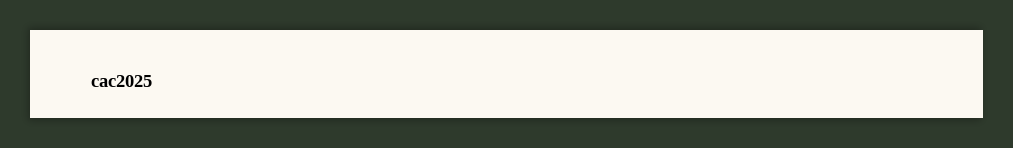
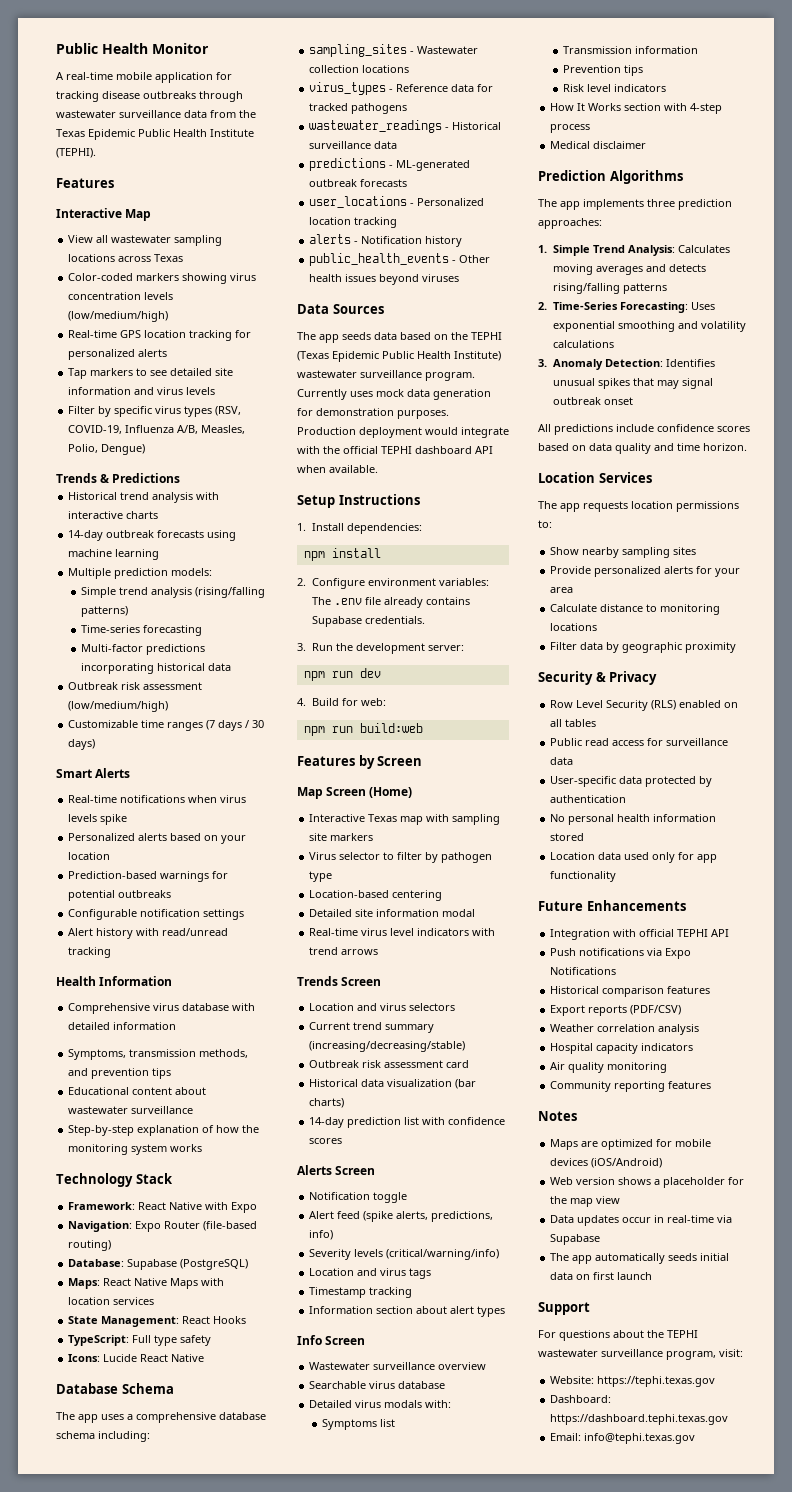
[91,75,152,87] cac2025 -> [56,43,209,54] [56,72,232,83] [56,91,243,102] [56,110,256,118] [56,129,254,140] [56,148,96,158] [56,178,114,188] [56,208,152,221] [68,235,223,246] [68,254,184,262] [68,273,257,284] [68,292,174,300] [68,311,169,322] [68,330,252,341] [68,349,168,360] [68,368,234,379] [68,387,216,395] [68,406,242,417] [68,425,246,434] [68,444,146,455] [56,473,181,483] [68,492,220,503] [68,511,159,519] [68,530,237,541] [68,549,160,560] [68,568,213,579] [81,587,266,598] [81,606,129,617] [81,625,203,636] [81,644,206,655] [81,663,232,674] [68,682,203,690] [68,701,169,712] [68,720,265,731] [68,739,96,750] [56,768,131,778] [68,795,247,803] [68,814,128,825] [68,833,247,844] [68,852,111,860] [68,871,229,882] [68,890,172,901] [68,909,245,920] [68,928,229,939] [68,947,112,958] [56,976,173,986] [68,1003,256,1014] [68,1022,177,1030] [68,1049,249,1060] [68,1068,172,1079] [68,1087,207,1095] [68,1106,194,1114] [68,1125,260,1136] [68,1144,203,1155] [56,1173,173,1187] [68,1202,258,1213] [68,1221,258,1232] [68,1240,112,1251] [68,1259,249,1270] [68,1278,225,1289] [68,1297,155,1305] [68,1316,247,1327] [68,1335,212,1346] [68,1354,205,1362] [56,1383,174,1394] [56,1412,266,1423] [56,1431,150,1442] [309,44,479,57] [309,65,410,73] [309,82,494,95] [309,103,408,114] [309,120,502,133] [309,141,398,149] [309,158,471,171] [309,179,408,187] [309,196,485,208] [309,217,398,228] [309,234,463,247] [309,253,491,266] [309,274,460,285] [297,304,384,314] [297,332,502,343] [297,351,501,362] [297,370,475,381] [297,389,491,400] [297,408,449,419] [297,427,509,438] [297,446,493,454] [297,465,378,473] [297,494,420,508] [297,523,422,534] [303,548,381,561] [297,578,489,589] [311,597,470,608] [311,616,425,627] [297,643,464,654] [303,668,381,681] [297,698,386,706] [303,723,423,736] [297,755,423,769] [297,787,413,799] [309,814,501,825] [309,833,374,841] [309,852,493,863] [309,871,333,882] [309,890,443,901] [309,909,476,917] [309,928,496,936] [309,947,379,955] [297,976,382,986] [309,1003,456,1011] [309,1022,435,1033] [309,1041,466,1052] [309,1060,470,1068] [309,1079,477,1089] [309,1098,345,1108] [309,1117,506,1128] [309,1138,343,1144] [297,1165,376,1175] [309,1192,408,1203] [309,1211,494,1222] [309,1230,334,1240] [309,1249,500,1260] [309,1268,432,1279] [309,1287,413,1298] [309,1306,506,1317] [297,1335,366,1345] [309,1362,487,1370] [309,1381,446,1389] [309,1400,452,1408] [322,1419,396,1430] [563,46,699,54] [563,65,644,76] [563,84,667,92] [550,103,723,114] [550,124,591,133] [550,141,647,149] [538,170,683,184] [538,199,732,210] [538,218,602,229] [538,245,730,256] [552,264,706,275] [552,283,667,294] [538,302,715,313] [552,321,746,332] [552,340,614,348] [538,359,715,370] [552,378,713,389] [552,397,633,405] [538,424,750,435] [538,443,747,454] [538,472,652,483] [538,501,739,512] [538,520,552,528] [550,547,697,558] [550,566,741,577] [550,587,574,593] [550,604,721,615] [550,623,598,631] [550,642,737,653] [538,671,658,685] [550,700,739,711] [550,719,597,727] [550,738,729,746] [550,757,574,765] [550,776,713,787] [550,795,627,803] [550,814,717,825] [550,833,585,841] [550,852,718,863] [550,871,617,882] [538,900,686,911] [550,929,730,940] [550,948,692,959] [550,967,617,975] [550,986,711,997] [550,1005,682,1016] [550,1024,700,1035] [550,1043,694,1054] [550,1062,668,1073] [550,1081,712,1092] [538,1111,577,1121] [550,1139,712,1150] [550,1158,663,1168] [550,1177,745,1188] [550,1196,621,1207] [550,1215,733,1226] [550,1234,601,1245] [550,1253,730,1264] [550,1272,653,1280] [538,1302,590,1315] [538,1330,698,1341] [538,1349,743,1360] [550,1376,716,1387] [550,1395,612,1403] [550,1414,729,1425] [550,1433,696,1444] Public Health Monitor // A real-time mobile application for tracking disease outbreaks through wastewater surveillance data from the Texas Epidemic Public Health Institute (TEPHI). // Features // Interactive Map // View all wastewater sampling locations across Texas // Color-coded markers showing virus concentration levels (low/medium/high) // Real-time GPS location tracking for personalized alerts // Tap markers to see detailed site information and virus levels // Filter by specific virus types (RSV, COVID-19, Influenza A/B, Measles, Polio, Dengue) // Trends & Predictions // Historical trend analysis with interactive charts // 14-day outbreak forecasts using machine learning // Multiple prediction models: // Simple trend analysis (rising/falling patterns) // Time-series forecasting // Multi-factor predictions incorporating historical data // Outbreak risk assessment (low/medium/high) // Customizable time ranges (7 days / 30 days) // Smart Alerts // Real-time notifications when virus levels spike // Personalized alerts based on your location // Prediction-based warnings for potential outbreaks // Configurable notification settings // Alert history with read/unread tracking // Health Information // Comprehensive virus database with detailed information // Symptoms, transmission methods, and prevention tips // Educational content about wastewater surveillance // Step-by-step explanation of how the monitoring system works // Technology Stack // Framework: React Native with Expo // Navigation: Expo Router (file-based routing) // Database: Supabase (PostgreSQL) // Maps: React Native Maps with location services // State Management: React Hooks // TypeScript: Full type safety // Icons: Lucide React Native // Database Schema // The app uses a comprehensive database schema including: // sampling_sites - Wastewater collection locations // virus_types - Reference data for tracked pathogens // wastewater_readings - Historical surveillance data // predictions - ML-generated outbreak forecasts // user_locations - Personalized location tracking // alerts - Notification history // public_health_events - Other health issues beyond viruses // Data Sources // The app seeds data based on the TEPHI (Texas Epidemic Public Health Institute) wastewater surveillance program. Currently uses mock data generation for demonstration purposes. Production deployment would integrate with the official TEPHI dashboard API when available. // Setup Instructions // 1. Install dependencies: // npm install // 2. Configure environment variables: The .env file already contains Supabase credentials. // 3. Run the development server: // npm run dev // 4. Build for web: // npm run build:web // Features by Screen // Map Screen (Home) // Interactive Texas map with sampling site markers // Virus selector to filter by pathogen type // Location-based centering // Detailed site information modal // Real-time virus level indicators with trend arrows // Trends Screen // Location and virus selectors // Current trend summary (increasing/decreasing/stable) // Outbreak risk assessment card // Historical data visualization (bar charts) // 14-day prediction list with confidence scores // Alerts Screen // Notification toggle // Alert feed (spike alerts, predictions, info) // Severity levels (critical/warning/info) // Location and virus tags // Timestamp tracking // Information section about alert types // Info Screen // Wastewater surveillance overview // Searchable virus database // Detailed virus modals with: // Symptoms list // Transmission information // Prevention tips // Risk level indicators // How It Works section with 4-step process // Medical disclaimer // Prediction Algorithms // The app implements three prediction approaches: // 1. Simple Trend Analysis: Calculates moving averages and detects rising/falling patterns // 2. Time-Series Forecasting: Uses exponential smoothing and volatility calculations // 3. Anomaly Detection: Identifies unusual spikes that may signal outbreak onset // All predictions include confidence scores based on data quality and time horizon. // Location Services // The app requests location permissions to: // Show nearby sampling sites // Provide personalized alerts for your area // Calculate distance to monitoring locations // Filter data by geographic proximity // Security & Privacy // Row Level Security (RLS) enabled on all tables // Public read access for surveillance data // User-specific data protected by authentication // No personal health information stored // Location data used only for app functionality // Future Enhancements // Integration with official TEPHI API // Push notifications via Expo Notifications // Historical comparison features // Export reports (PDF/CSV) // Weather correlation analysis // Hospital capacity indicators // Air quality monitoring // Community reporting features // Notes // Maps are optimized for mobile devices (iOS/Android) // Web version shows a placeholder for the map view // Data updates occur in real-time via Supabase // The app automatically seeds initial data on first launch // Support // For questions about the TEPHI wastewater surveillance program, visit: // Website: https://tephi.texas.gov // Dashboard: https://dashboard.tephi.texas.gov // Email: info@tephi.texas.gov

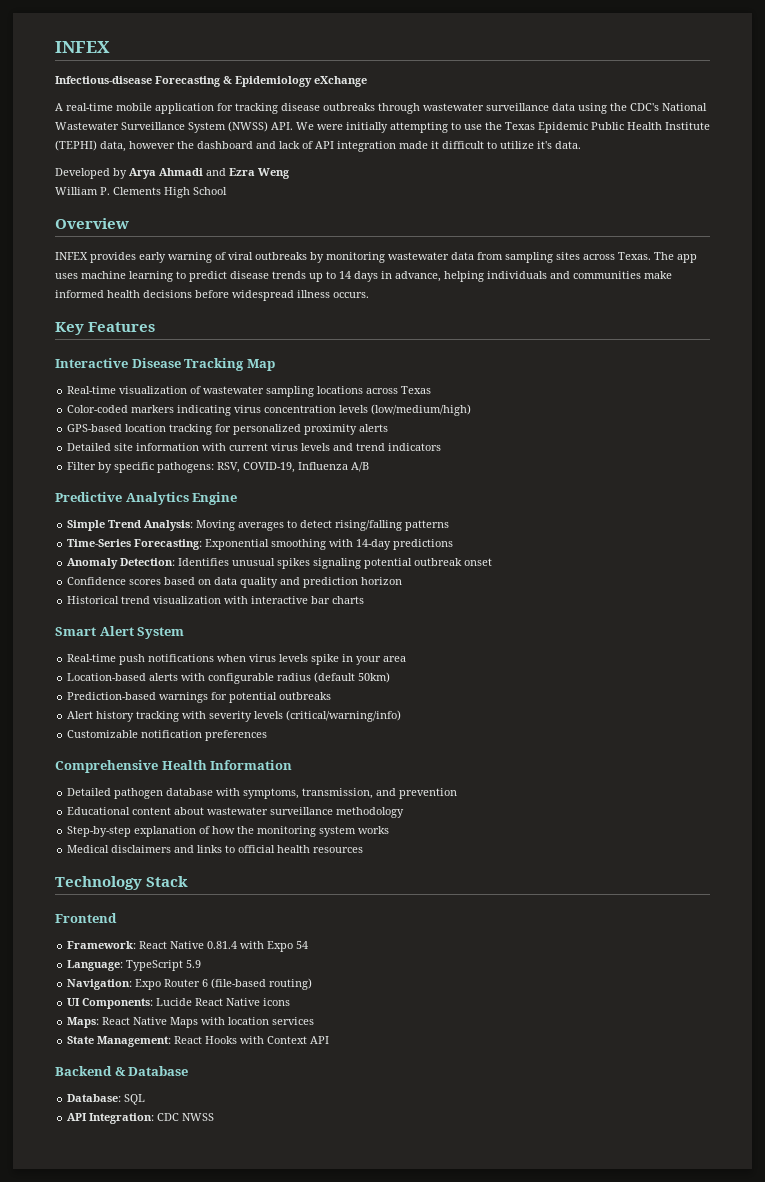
[56,43,209,54] Public Health Monitor -> [55,41,110,53] [55,76,367,87] INFEX // Infectious-disease Forecasting & Epidemiology eXchange
[210,110,236,118] from -> [578,103,707,114] [55,121,482,133] using the CDC's National Wastewater Surveillance System (NWSS) API. We were initially attempting to use
[56,148,96,158] (TEPHI). // -> [55,140,581,152] [55,168,290,179] [55,187,227,198] [55,218,129,229] [55,252,697,263] [55,271,672,282] [55,290,369,301] [55,322,84,335] (TEPHI) data, however the dashboard and lack of API integration made it difficult to utilize it's data. // Developed by Arya Ahmadi and Ezra Weng // William P. Clements High School // Overview // INFEX provides early warning of viral outbreaks by monitoring wastewater data from sampling sites across Texas. The app uses machine learning to predict disease trends up to 14 days in advance, helping individuals and communities make informed health decisions before widespread illness occurs. // Key
(122, 213) none -> [131,358,245,371] Disease Tracking
[68,235,109,243] View all -> [67,386,202,394] Real-time visualization of
[182,273,228,284] showing -> [177,405,232,416] indicating
[68,330,142,338] Real-time GPS -> [67,424,123,432] GPS-based
(136, 354) none -> [304,424,358,435] proximity
[68,368,234,379] [68,387,216,395] Tap markers to see detailed site information and virus levels -> [67,443,442,451] Detailed site information with current virus levels and trend indicators
[155,406,242,417] [68,425,246,434] [68,444,146,455] [56,473,181,483] virus types (RSV, COVID-19, Influenza A/B, Measles, Polio, Dengue) // Trends & Predictions -> [157,462,370,473] [55,492,238,505] [67,520,450,531] [67,539,454,550] [67,558,493,569] [67,577,403,588] pathogens: RSV, COVID-19, Influenza A/B // Predictive Analytics Engine // Simple Trend Analysis: Moving averages to detect rising/falling patterns // Time-Series Forecasting: Exponential smoothing with 14-day predictions // Anomaly Detection: Identifies unusual spikes signaling potential outbreak onset // Confidence scores based on data quality and prediction horizon
[152,492,194,503] analysis -> [153,596,222,604] visualization
(124, 515) none -> [311,596,331,604] bar
[68,530,237,541] [68,549,160,560] [68,568,213,579] [81,587,266,598] [81,606,129,617] [81,625,203,636] [81,644,206,655] [81,663,232,674] [68,682,203,690] [68,701,169,712] [68,720,265,731] [68,739,96,750] // 14-day outbreak forecasts using machine learning // Multiple prediction models: // Simple trend analysis (rising/falling patterns) // Time-series forecasting // Multi-factor predictions incorporating historical data // Outbreak risk assessment (low/medium/high) // Customizable time ranges (7 days / 30 days) -> (365, 600) none
[95,768,131,778] [68,795,118,803] Alerts // Real-time -> [99,626,185,639] [67,654,146,665] Alert System // Real-time push
[68,833,247,844] [68,852,111,860] // Personalized alerts based on your location -> [342,654,407,665] [67,672,391,684] in your area // Location-based alerts with configurable radius (default 50km)
[68,909,245,920] // Configurable notification settings -> (332, 696) none
[136,928,229,936] [68,947,112,958] [56,976,173,986] [68,1003,256,1014] [68,1022,177,1030] [68,1049,249,1060] with read/unread tracking // Health Information // Comprehensive virus database with detailed information // Symptoms, transmission methods, -> [136,710,402,722] [67,730,268,741] [55,760,293,773] [67,788,374,799] tracking with severity levels (critical/warning/info) // Customizable notification preferences // Comprehensive Health Information // Detailed pathogen database with symptoms, transmission,
[152,1068,172,1079] tips -> (458, 793) none
(194, 1110) none -> [336,807,405,818] methodology
(203, 1148) none -> [67,845,364,853] // Medical disclaimers and links to official health resources
(173, 1178) none -> [55,913,117,923] // Frontend
(203, 1206) none -> [207,941,238,949] 0.81.4
(258, 1207) none -> [296,941,309,949] [67,960,202,971] 54 // Language: TypeScript 5.9
(201, 1225) none -> [202,979,209,987] 6
[68,1259,249,1270] Database: Supabase (PostgreSQL) -> [67,998,291,1009] UI Components: Lucide React Native icons
[68,1335,212,1346] [68,1354,205,1362] [56,1383,174,1394] [56,1412,266,1423] [56,1431,150,1442] [309,44,479,57] [309,65,410,73] [309,82,494,95] [309,103,408,114] [309,120,502,133] [309,141,398,149] [309,158,471,171] [309,179,408,187] [309,196,485,208] [309,217,398,228] [309,234,463,247] [309,253,491,266] [309,274,460,285] [297,304,384,314] [297,332,502,343] [297,351,501,362] [297,370,475,381] [297,389,491,400] [297,408,449,419] [297,427,509,438] [297,446,493,454] [297,465,378,473] [297,494,420,508] [297,523,422,534] [303,548,381,561] [297,578,489,589] [311,597,470,608] [311,616,425,627] [297,643,464,654] [303,668,381,681] [297,698,386,706] [303,723,423,736] [297,755,423,769] [297,787,413,799] [309,814,501,825] [309,833,374,841] [309,852,493,863] [309,871,333,882] [309,890,443,901] [309,909,476,917] [309,928,496,936] [309,947,379,955] [297,976,382,986] [309,1003,456,1011] [309,1022,435,1033] [309,1041,466,1052] [309,1060,470,1068] [309,1079,477,1089] [309,1098,345,1108] [309,1117,506,1128] [309,1138,343,1144] [297,1165,376,1175] [309,1192,408,1203] [309,1211,494,1222] [309,1230,334,1240] [309,1249,500,1260] [309,1268,432,1279] [309,1287,413,1298] [309,1306,506,1317] [297,1335,366,1345] [309,1362,487,1370] [309,1381,446,1389] [309,1400,452,1408] [322,1419,396,1430] [563,46,699,54] [563,65,644,76] [563,84,667,92] [550,103,723,114] [550,124,591,133] [550,141,647,149] [538,170,683,184] [538,199,732,210] [538,218,602,229] [538,245,730,256] [552,264,706,275] [552,283,667,294] [538,302,715,313] [552,321,746,332] [552,340,614,348] [538,359,715,370] [552,378,713,389] [552,397,633,405] [538,424,750,435] [538,443,747,454] [538,472,652,483] [538,501,739,512] [538,520,552,528] [550,547,697,558] [550,566,741,577] [550,587,574,593] [550,604,721,615] [550,623,598,631] [550,642,737,653] [538,671,658,685] [550,700,739,711] [550,719,597,727] [550,738,729,746] [550,757,574,765] [550,776,713,787] [550,795,627,803] [550,814,717,825] [550,833,585,841] [550,852,718,863] [550,871,617,882] [538,900,686,911] [550,929,730,940] [550,948,692,959] [550,967,617,975] [550,986,711,997] [550,1005,682,1016] [550,1024,700,1035] [550,1043,694,1054] [550,1062,668,1073] [550,1081,712,1092] [538,1111,577,1121] [550,1139,712,1150] [550,1158,663,1168] [550,1177,745,1188] [550,1196,621,1207] [550,1215,733,1226] [550,1234,601,1245] [550,1253,730,1264] [550,1272,653,1280] [538,1302,590,1315] [538,1330,698,1341] [538,1349,743,1360] [550,1376,716,1387] [550,1395,612,1403] [550,1414,729,1425] [550,1433,696,1444] // TypeScript: Full type safety // Icons: Lucide React Native // Database Schema // The app uses a comprehensive database schema including: // sampling_sites - Wastewater collection locations // virus_types - Reference data for tracked pathogens // wastewater_readings - Historical surveillance data // predictions - ML-generated outbreak forecasts // user_locations - Personalized location tracking // alerts - Notification history // public_health_events - Other health issues beyond viruses // Data Sources // The app seeds data based on the TEPHI (Texas Epidemic Public Health Institute) wastewater surveillance program. Currently uses mock data generation for demonstration purposes. Production deployment would integrate with the official TEPHI dashboard API when available. // Setup Instructions // 1. Install dependencies: // npm install // 2. Configure environment variables: The .env file already contains Supabase credentials. // 3. Run the development server: // npm run dev // 4. Build for web: // npm run build:web // Features by Screen // Map Screen (Home) // Interactive Texas map with sampling site markers // Virus selector to filter by pathogen type // Location-based centering // Detailed site information modal // Real-time virus level indicators with trend arrows // Trends Screen // Location and virus selectors // Current trend summary (increasing/decreasing/stable) // Outbreak risk assessment card // Historical data visualization (bar charts) // 14-day prediction list with confidence scores // Alerts Screen // Notification toggle // Alert feed (spike alerts, predictions, info) // Severity levels (critical/warning/info) // Location and virus tags // Timestamp tracking // Information section about alert types // Info Screen // Wastewater surveillance overview // Searchable virus database // Detailed virus modals with: // Symptoms list // Transmission information // Prevention tips // Risk level indicators // How It Works section with 4-step process // Medical disclaimer // Prediction Algorithms // The app implements three prediction approaches: // 1. Simple Trend Analysis: Calculates moving averages and detects rising/falling patterns // 2. Time-Series Forecasting: Uses exponential smoothing and volatility calculations // 3. Anomaly Detection: Identifies unusual spikes that may signal outbreak onset // All predictions include confidence scores based on data quality and time horizon. // Location Services // The app requests location permissions to: // Show nearby sampling sites // Provide personalized alerts for your area // Calculate distance to monitoring locations // Filter data by geographic proximity // Security & Privacy // Row Level Security (RLS) enabled on all tables // Public read access for surveillance data // User-specific data protected by authentication // No personal health information stored // Location data used only for app functionality // Future Enhancements // Integration with official TEPHI API // Push notifications via Expo Notifications // Historical comparison features // Export reports (PDF/CSV) // Weather correlation analysis // Hospital capacity indicators // Air quality monitoring // Community reporting features // Notes // Maps are optimized for mobile devices (iOS/Android) // Web version shows a placeholder for the map view // Data updates occur in real-time via Supabase // The app automatically seeds initial data on first launch // Support // For questions about the TEPHI wastewater surveillance program, visit: // Website: https://tephi.texas.gov // Dashboard: https://dashboard.tephi.texas.gov // Email: info@tephi.texas.gov -> [240,1036,330,1044] [55,1066,189,1076] [67,1094,146,1105] [67,1113,215,1124] with Context API // Backend & Database // Database: SQL // API Integration: CDC NWSS

